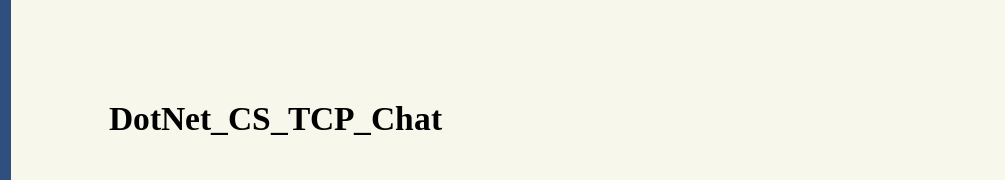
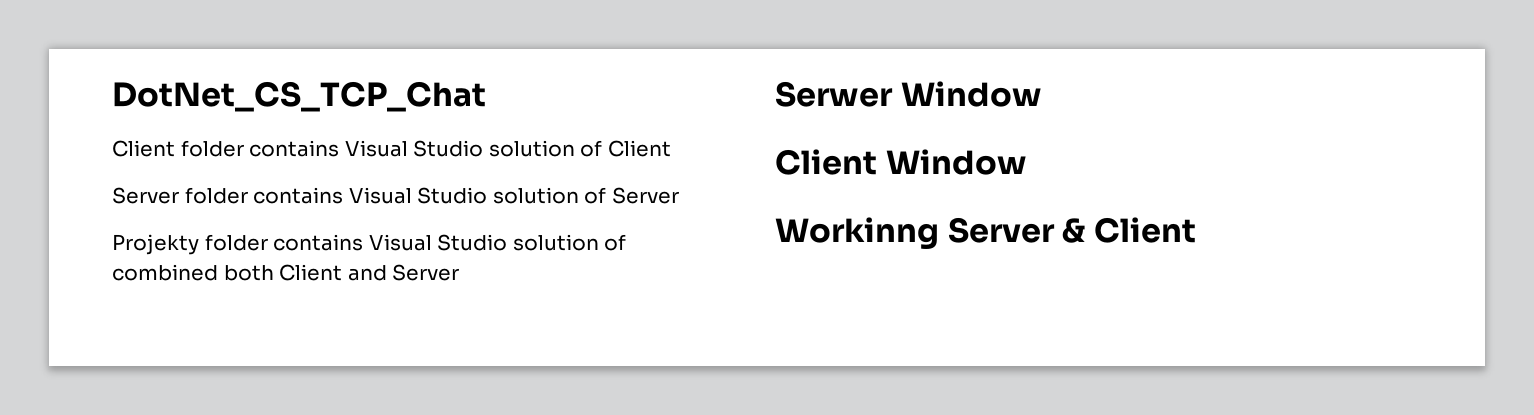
(443, 120) none -> [112,140,671,157] [112,187,679,204] [112,234,627,255] [112,264,460,281] [775,81,1042,107] [775,149,1027,175] [775,217,1196,249] // Client folder contains Visual Studio solution of Client // Server folder contains Visual Studio solution of Server // Projekty folder contains Visual Studio solution of combined both Client and Server // Serwer Window // Client Window // Workinng Server & Client

